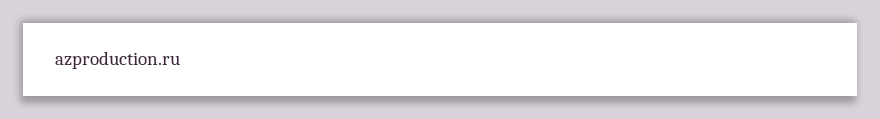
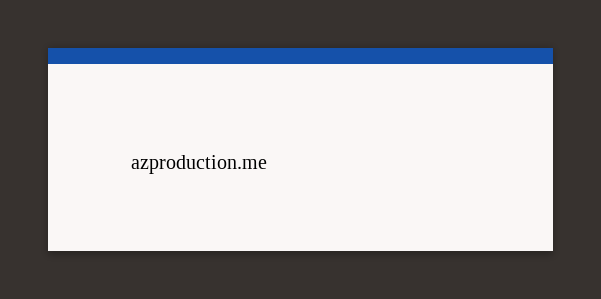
[55,51,180,69] azproduction.ru -> [131,155,267,174] azproduction.me

